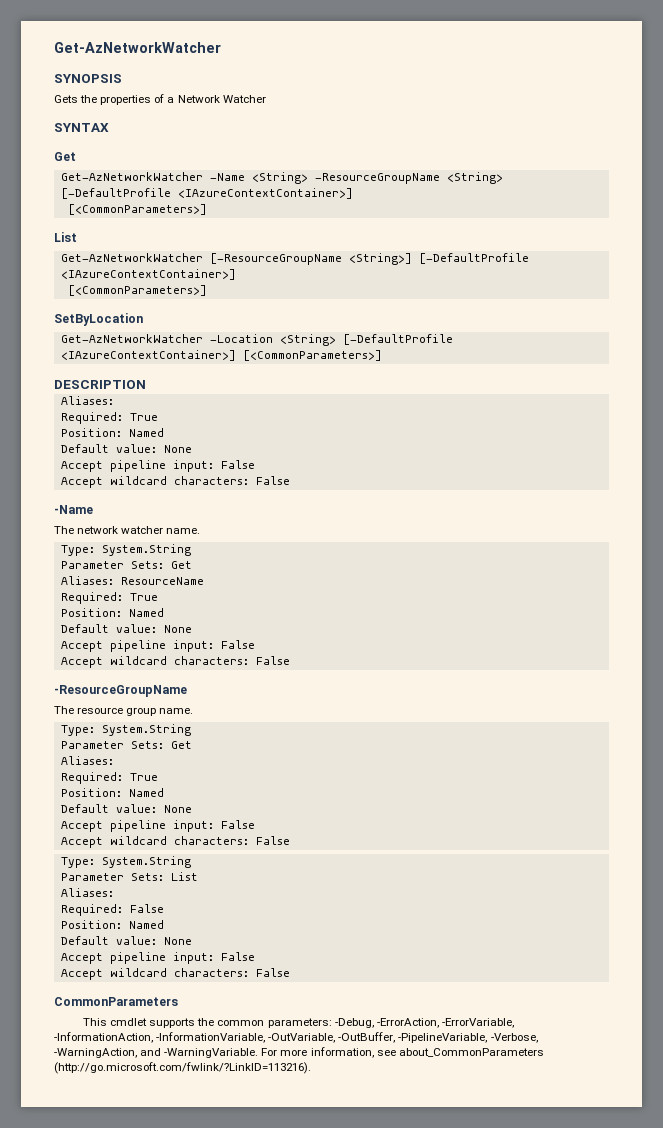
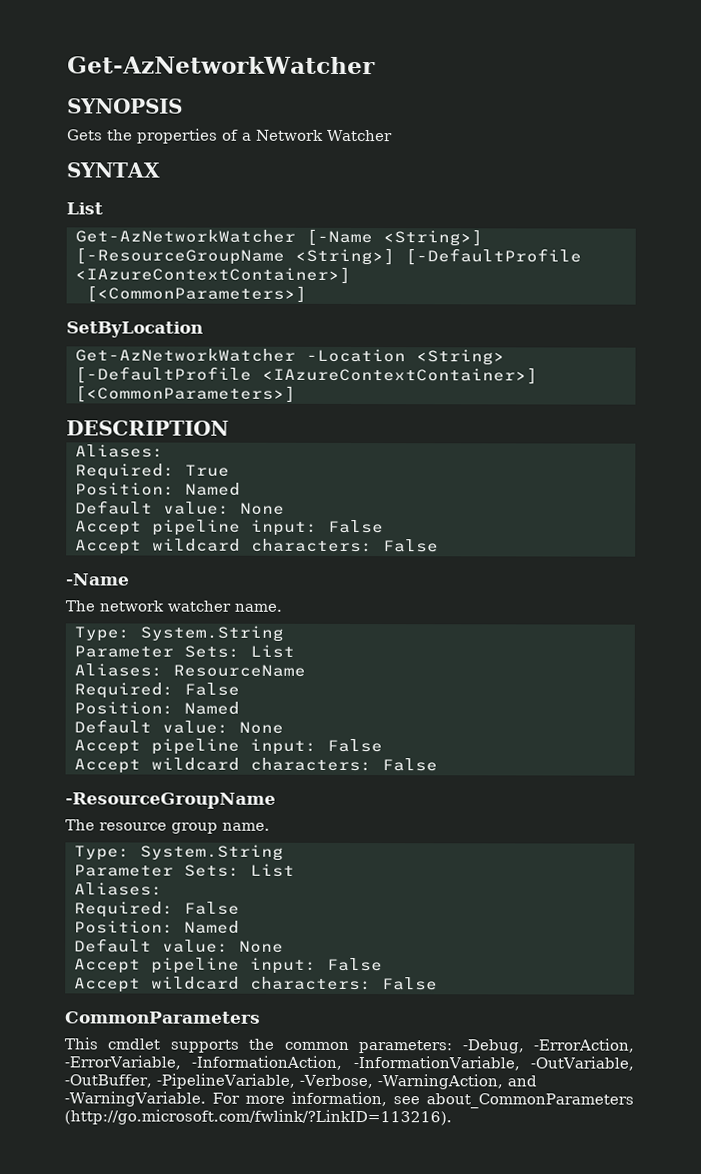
[54,152,76,161] [60,172,503,184] [60,188,353,199] [67,204,207,215] // Get // Get-AzNetworkWatcher -Name <String> -ResourceGroupName <String> [-DefaultProfile <IAzureContextContainer>] // [<CommonParameters>] -> (160, 170) none
(203, 257) none -> [305,228,483,247] [-Name <String>]
[170,561,192,569] Get -> [249,644,295,658] List
[129,593,158,601] True -> [183,682,240,696] False
[60,741,192,749] [60,756,114,765] [60,772,158,784] [60,788,164,797] [60,804,192,813] [60,820,255,832] [60,836,290,848] [60,856,191,868] // Parameter Sets: Get // Aliases: // Required: True // Position: Named // Default value: None // Accept pipeline input: False // Accept wildcard characters: False // Type: System.String -> (284, 852) none

